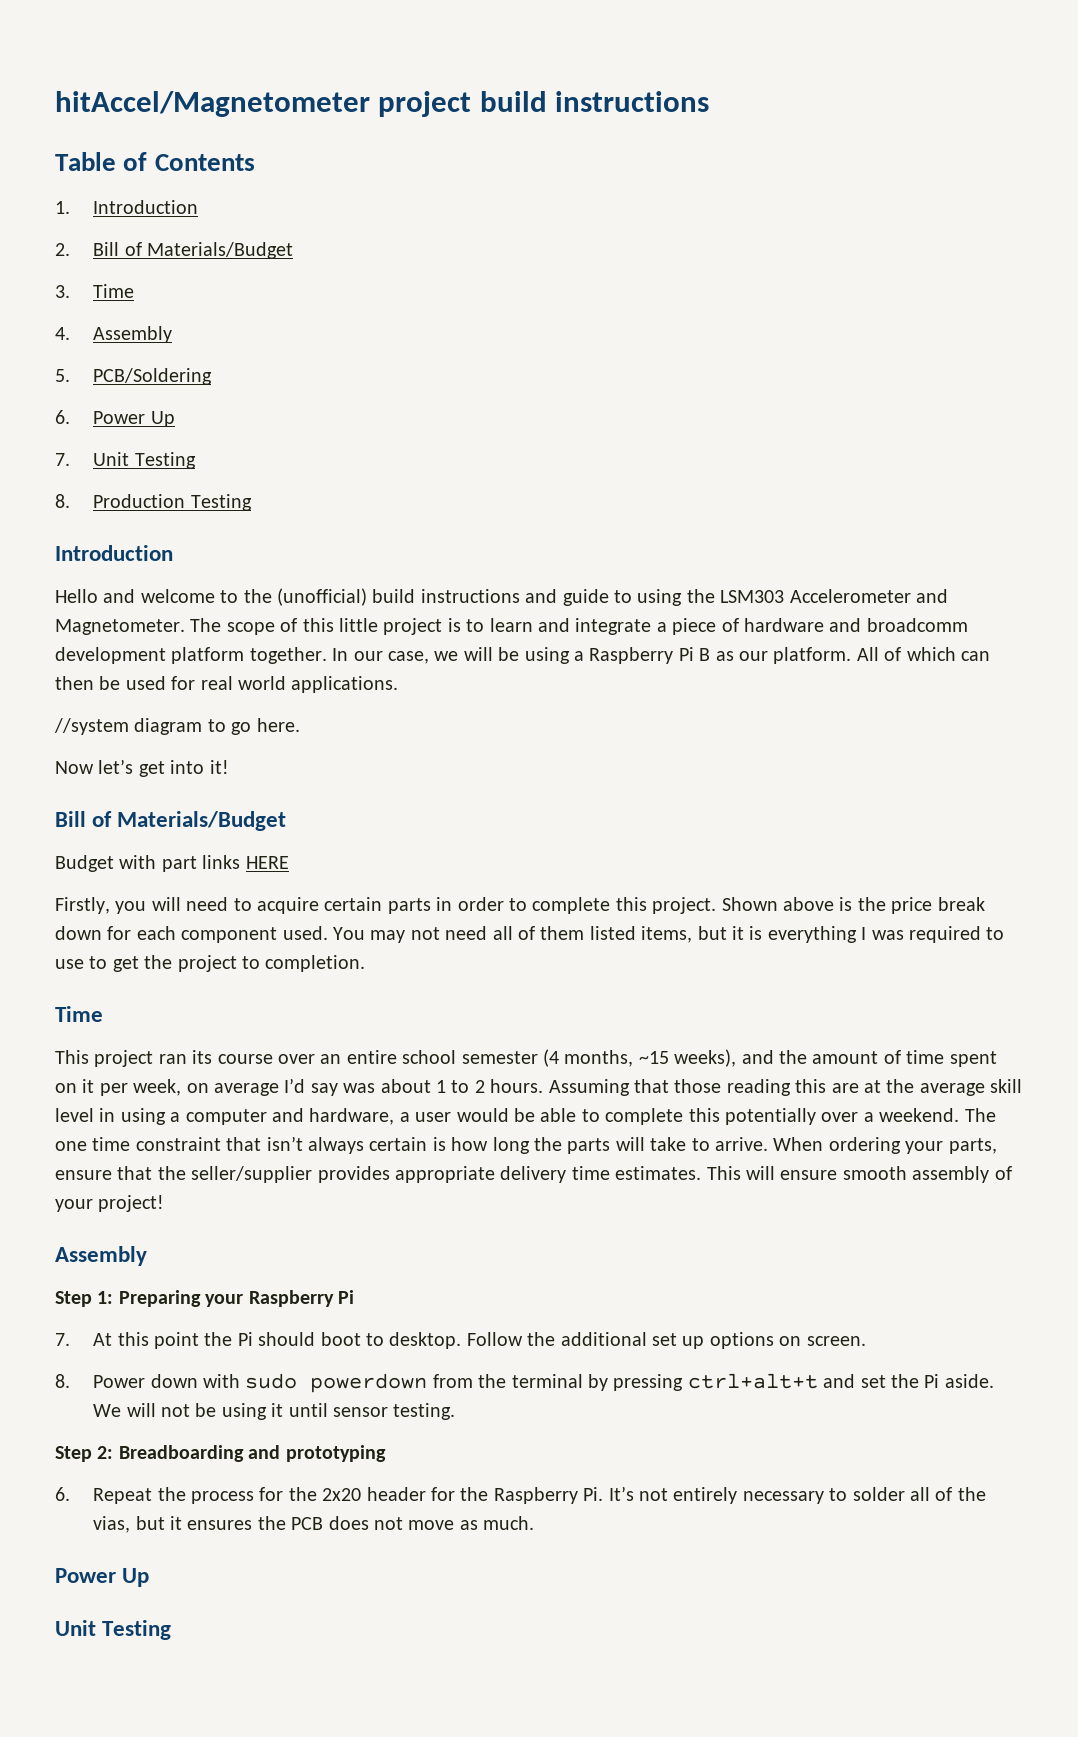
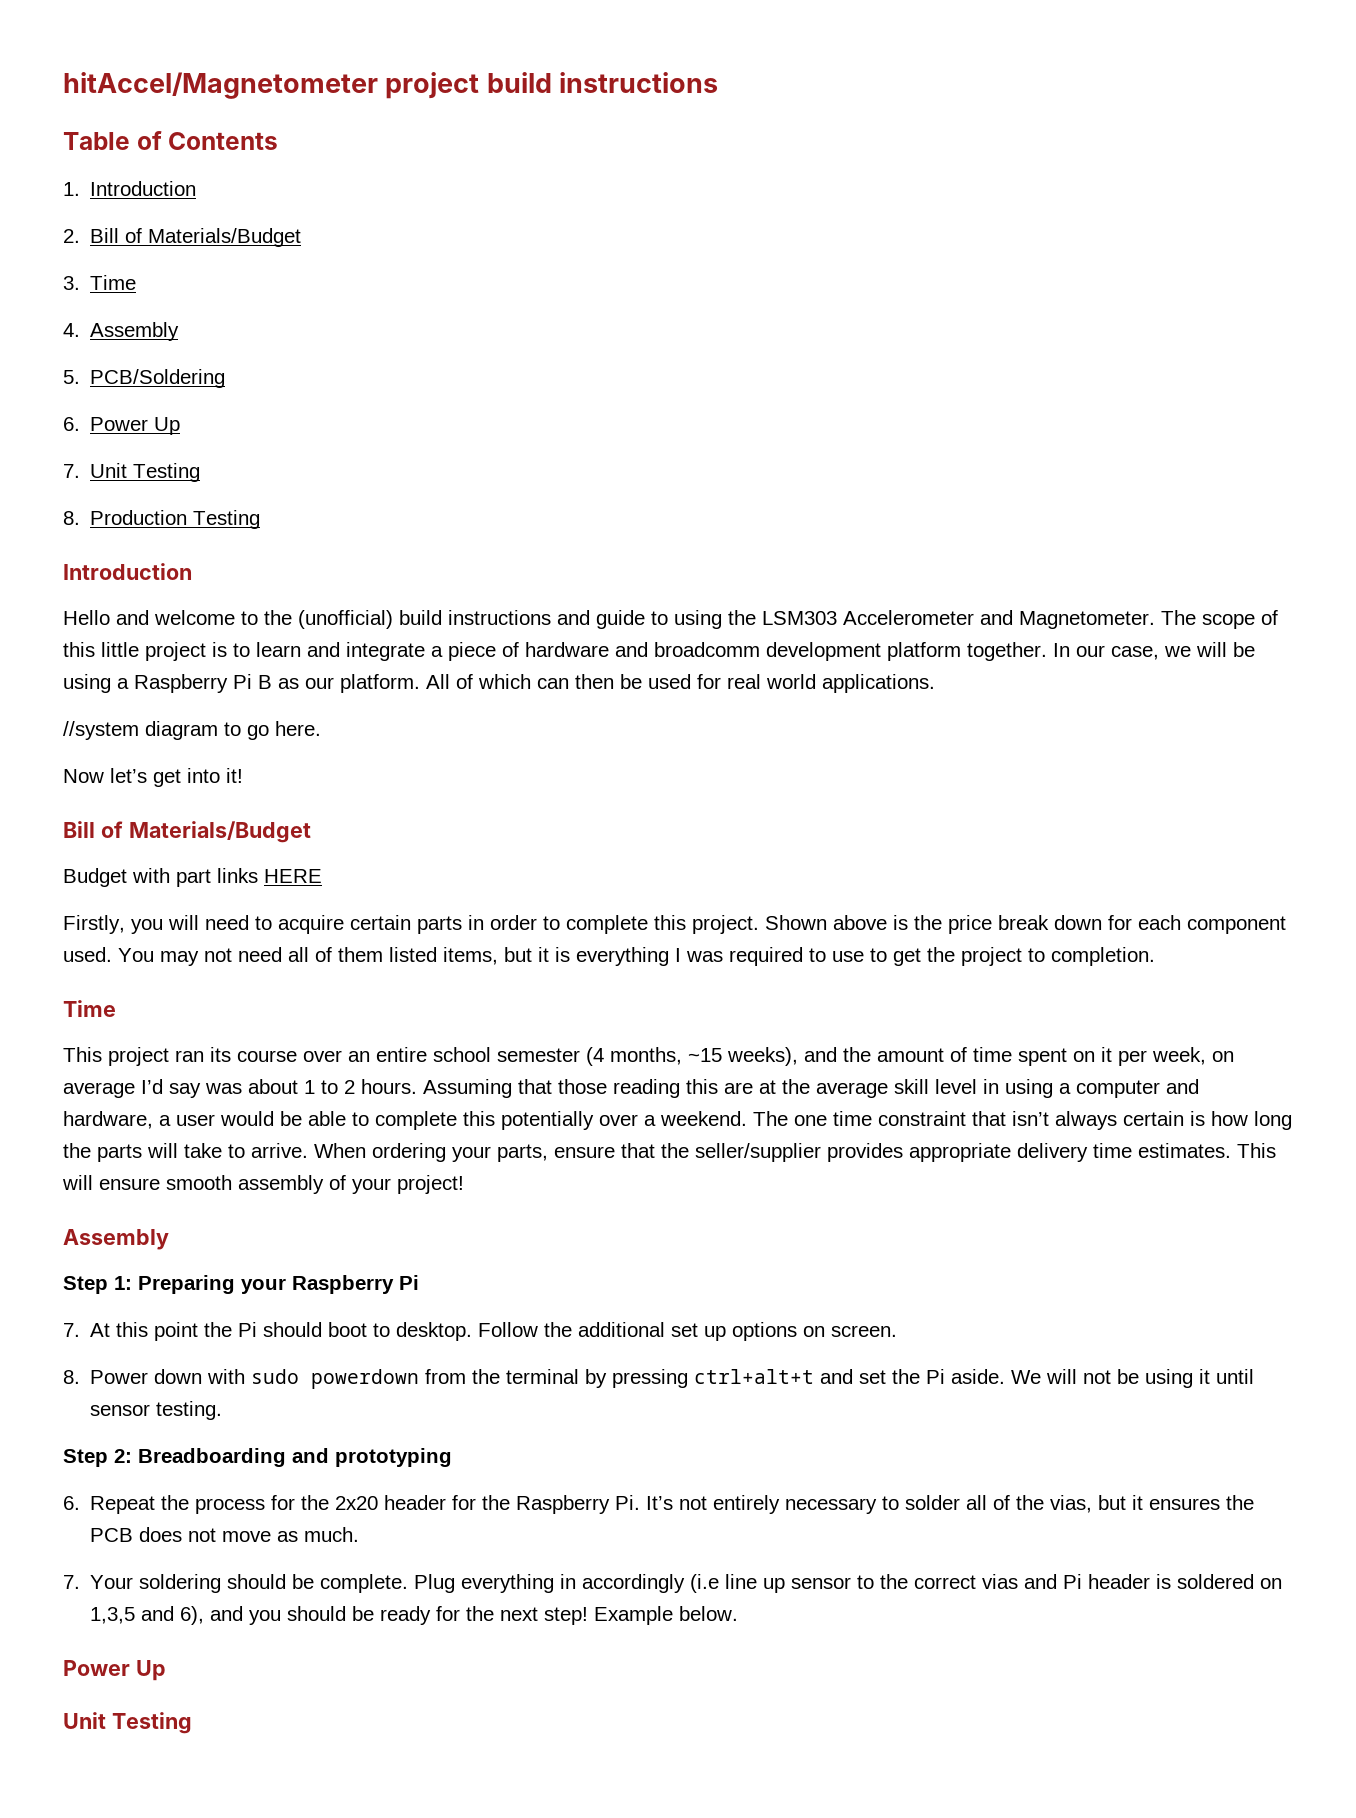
(535, 1523) none -> [63,1574,1283,1593] [90,1606,739,1625] // 7. Your soldering should be complete. Plug everything in accordingly (i.e line up sensor to the correct vias and Pi header is soldered on 1,3,5 and 6), and you should be ready for the next step! Example below.

